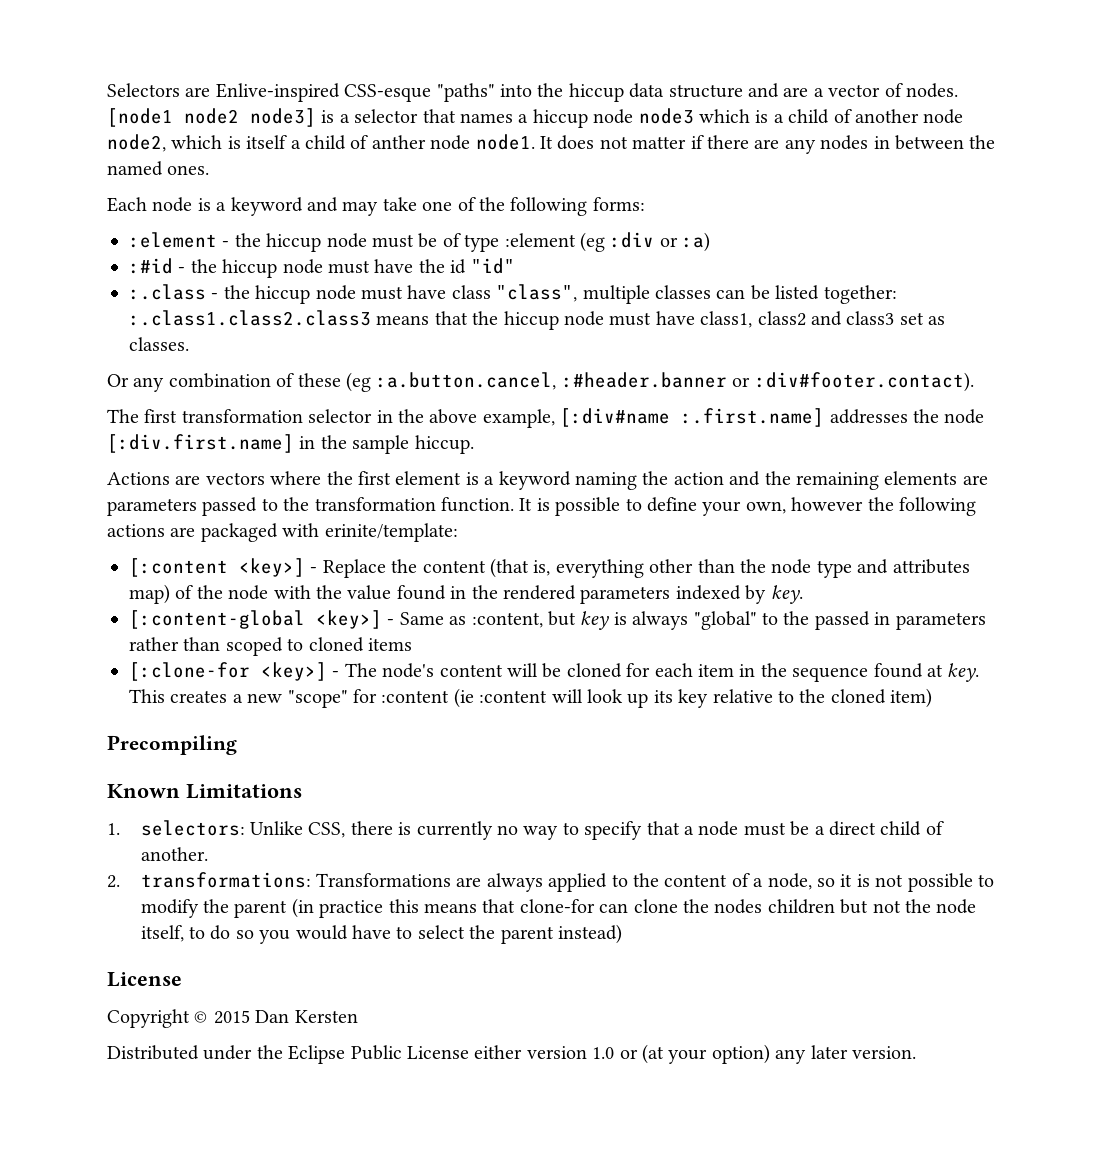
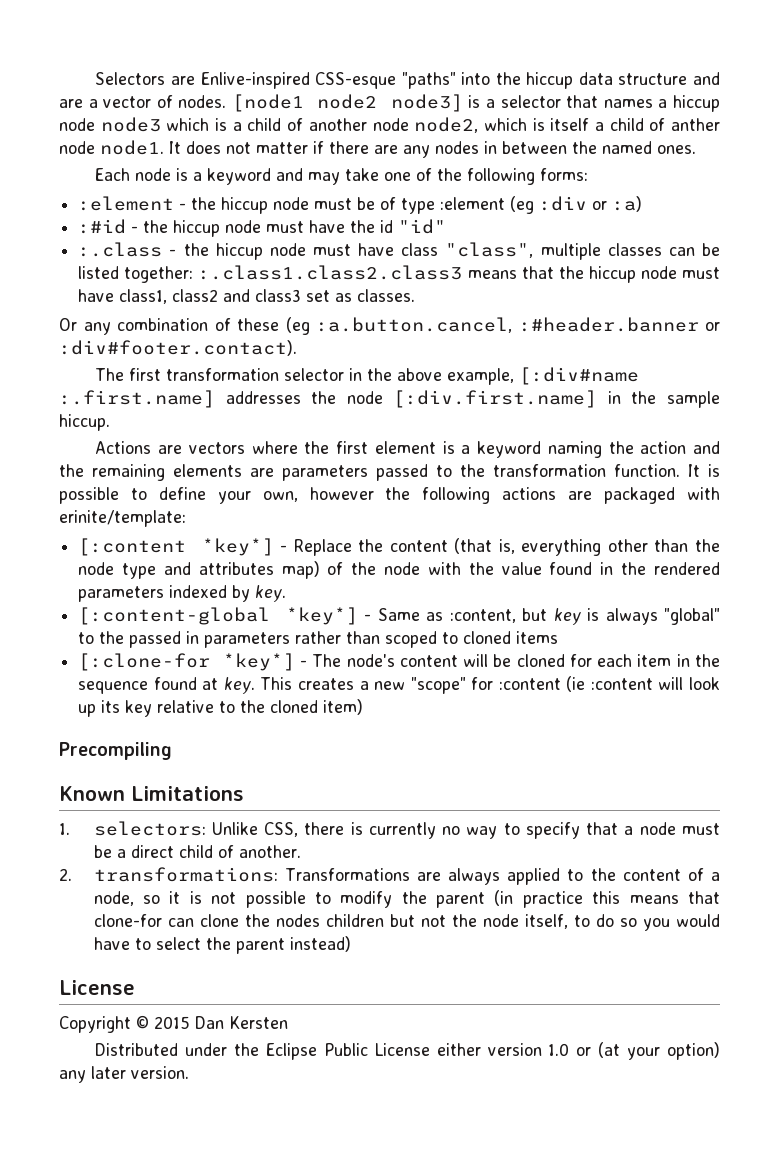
[239,558,305,577] <key>] -> [201,538,274,556] *key*]
[316,610,382,629] <key>] -> [285,607,358,625] *key*]
[261,662,327,681] <key>] -> [222,653,295,671] *key*]

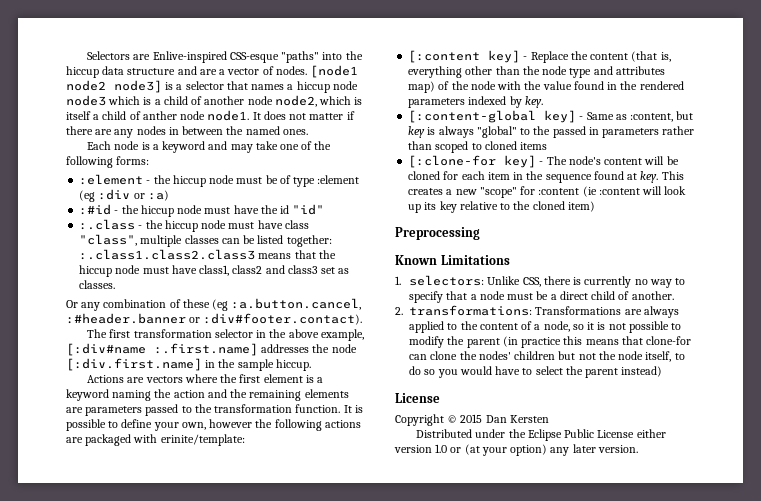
[201,538,274,556] *key*] -> [488,50,521,63] key]
[285,607,358,625] *key*] -> [544,110,577,123] key]
[222,653,295,671] *key*] -> [504,155,537,168] key]
[59,742,172,760] Precompiling -> [395,227,480,240] Preprocessing
[275,914,320,927] nodes -> [478,351,511,360] nodes'

